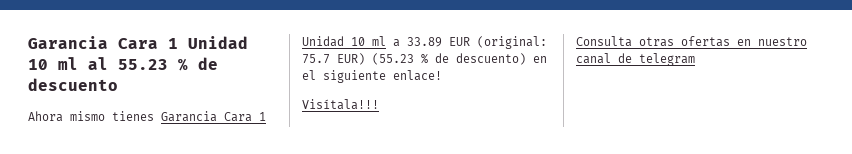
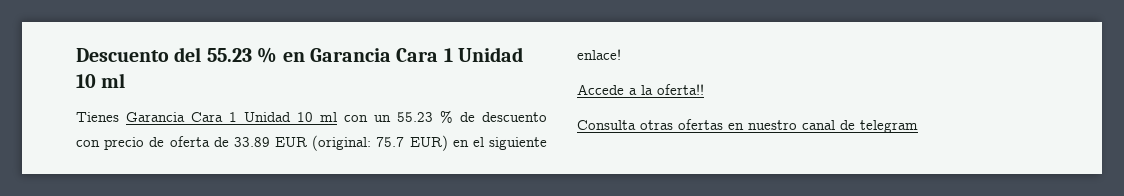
[28,36,248,49] [28,57,218,71] [28,78,118,91] [28,111,266,122] [302,36,400,47] Garancia Cara 1 Unidad 10 ml al 55.23 % de descuento // Ahora mismo tienes Garancia Cara 1 Unidad 10 ml a -> [76,47,524,63] [76,73,126,88] [76,110,547,123] [76,136,229,150] Descuento del 55.23 % en Garancia Cara 1 Unidad 10 ml // Tienes Garancia Cara 1 Unidad 10 ml con un 55.23 % de descuento con precio de oferta de
[372,53,526,65] (55.23 % de descuento) -> (448, 143) none
[302,99,379,110] Visítala!!! -> [577,84,704,95] Accede a la oferta!!

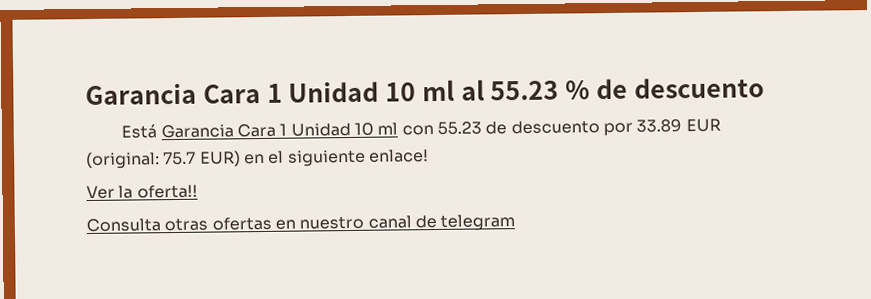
[76,47,524,63] [76,73,126,88] [76,112,119,122] Descuento del 55.23 % en Garancia Cara 1 Unidad 10 ml // Tienes -> [85,77,765,106] [121,124,158,139] Garancia Cara 1 Unidad 10 ml al 55.23 % de descuento // Está
[374,110,547,123] [76,136,229,150] un 55.23 % de descuento con precio de oferta de -> [436,120,633,137] 55.23 de descuento por
[577,84,637,95] Accede a -> [86,185,115,200] Ver

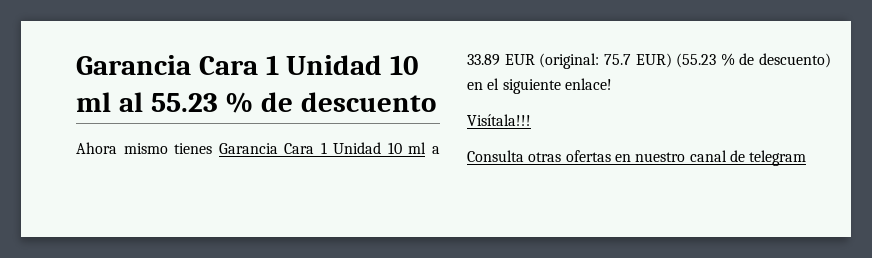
[121,120,633,139] Está Garancia Cara 1 Unidad 10 ml con 55.23 de descuento por -> [76,142,440,154] Ahora mismo tienes Garancia Cara 1 Unidad 10 ml a
(241, 158) none -> [676,53,831,68] (55.23 % de descuento)
[86,184,198,200] Ver la oferta!! -> [467,114,531,126] Visítala!!!

